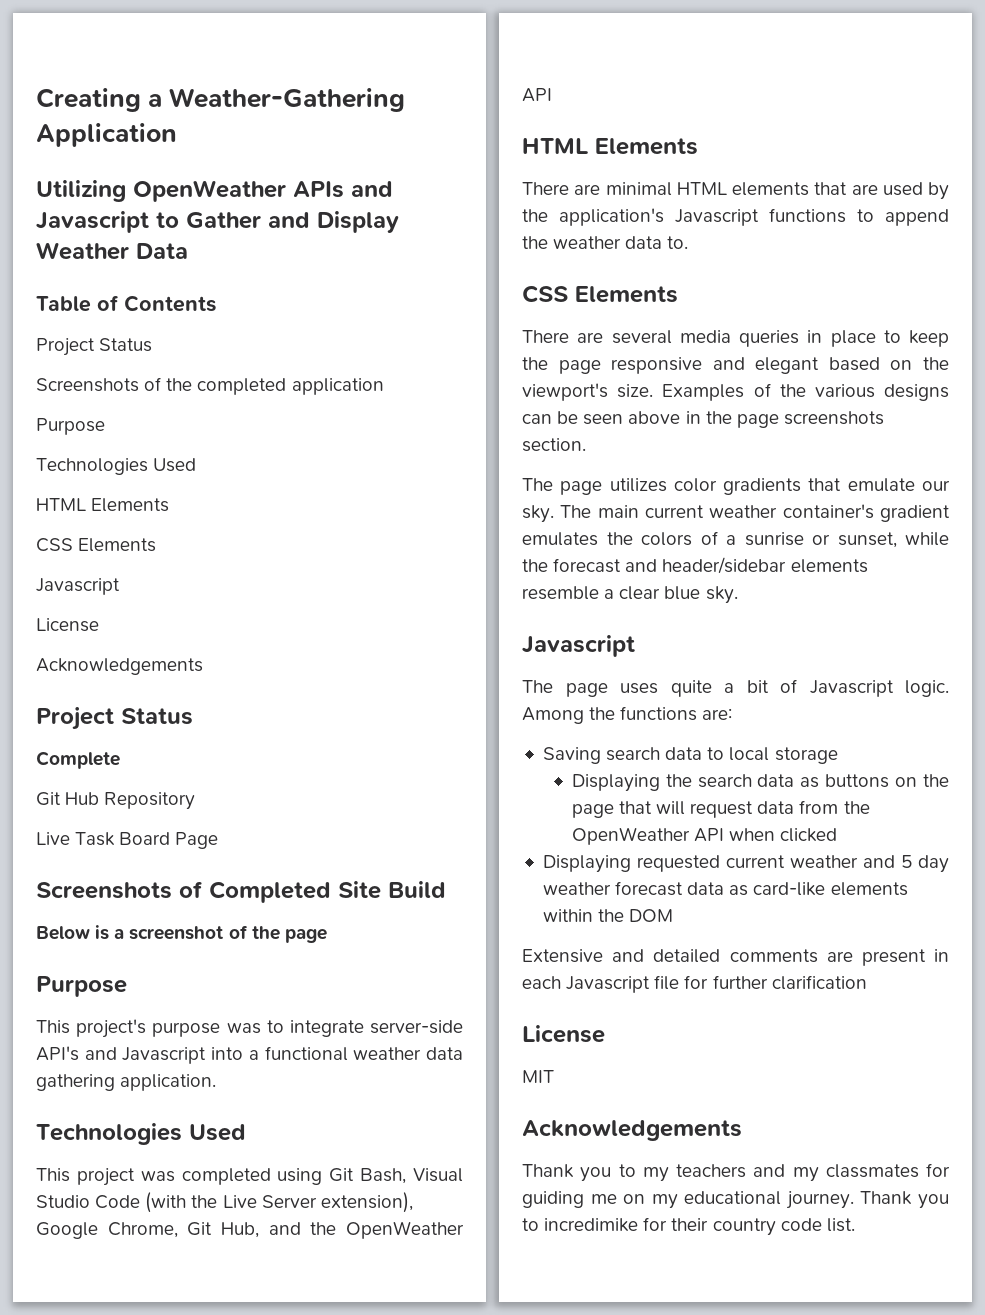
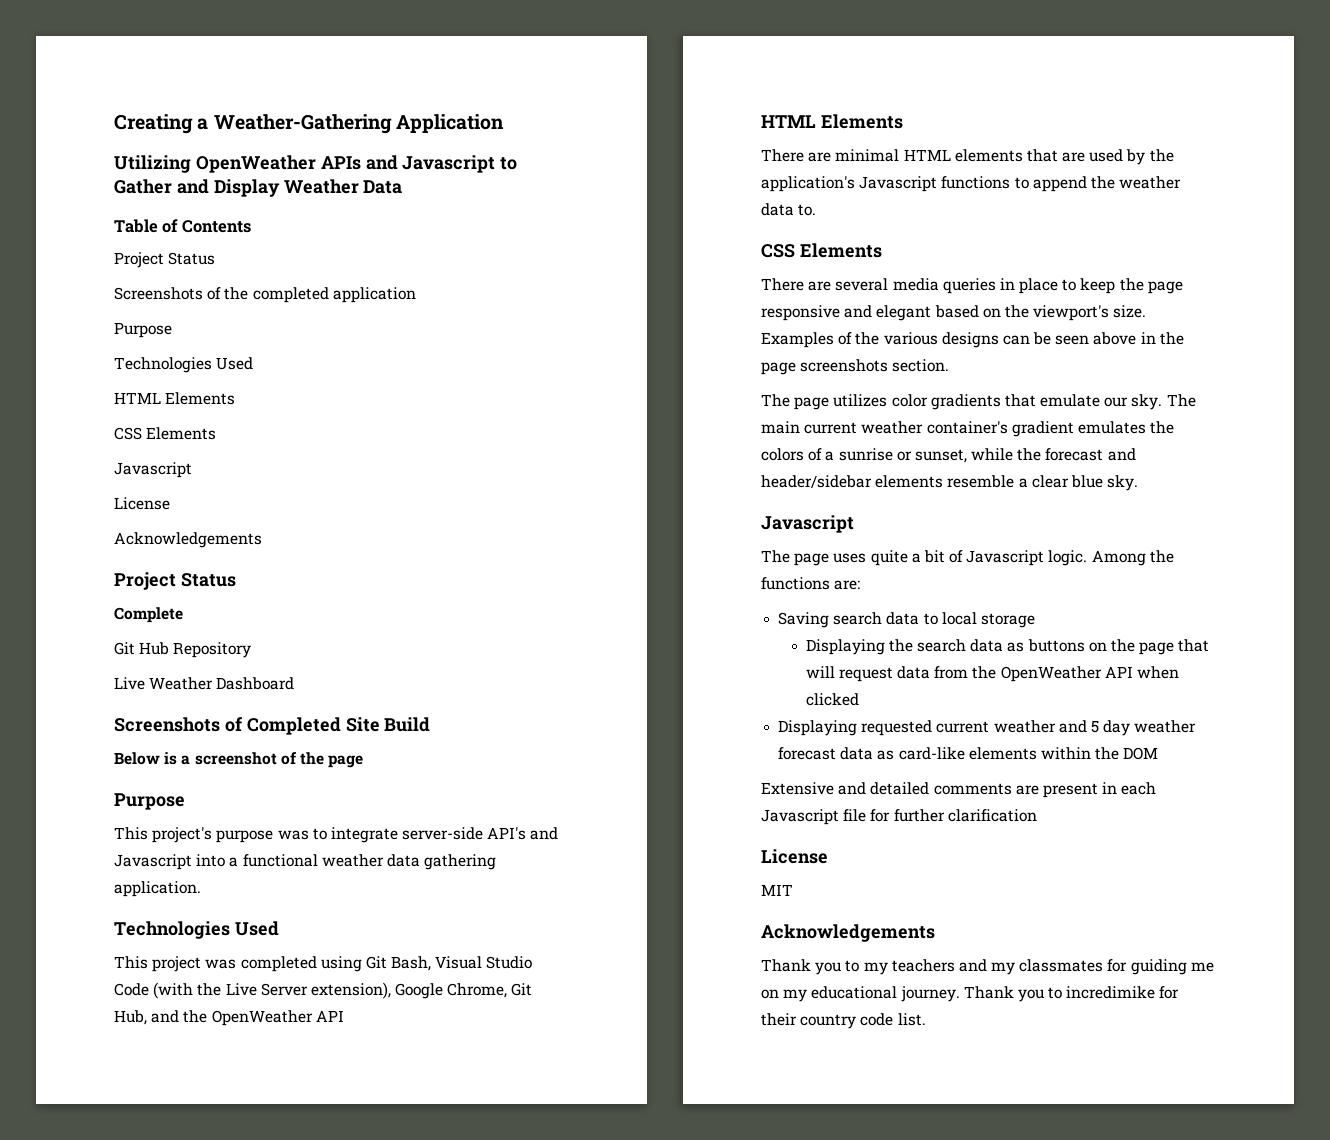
[75,832,219,849] Task Board Page -> [149,677,295,690] Weather Dashboard

